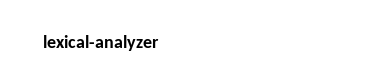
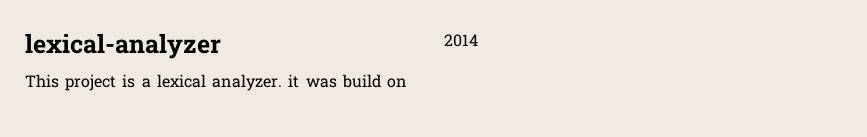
(159, 43) none -> [25,74,408,91] [444,34,478,47] // This project is a lexical analyzer. it was build on 2014

